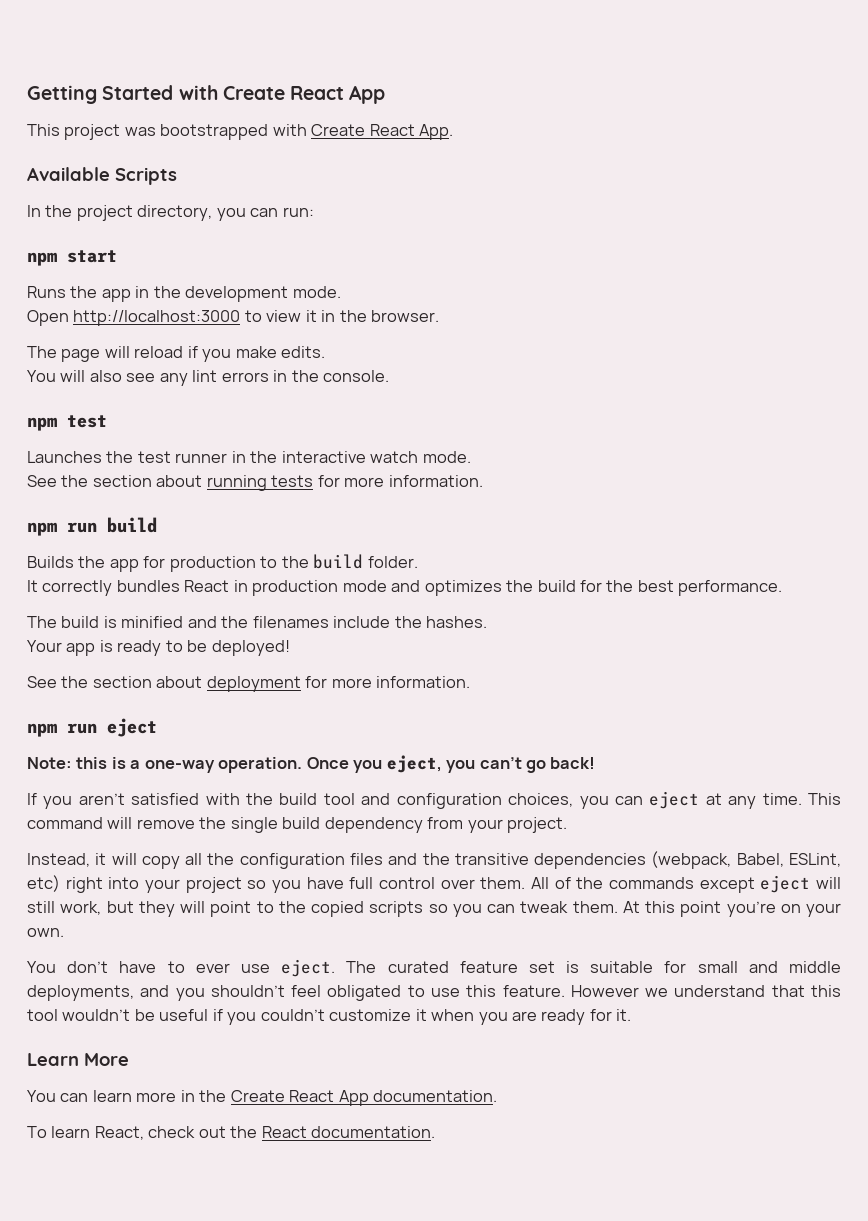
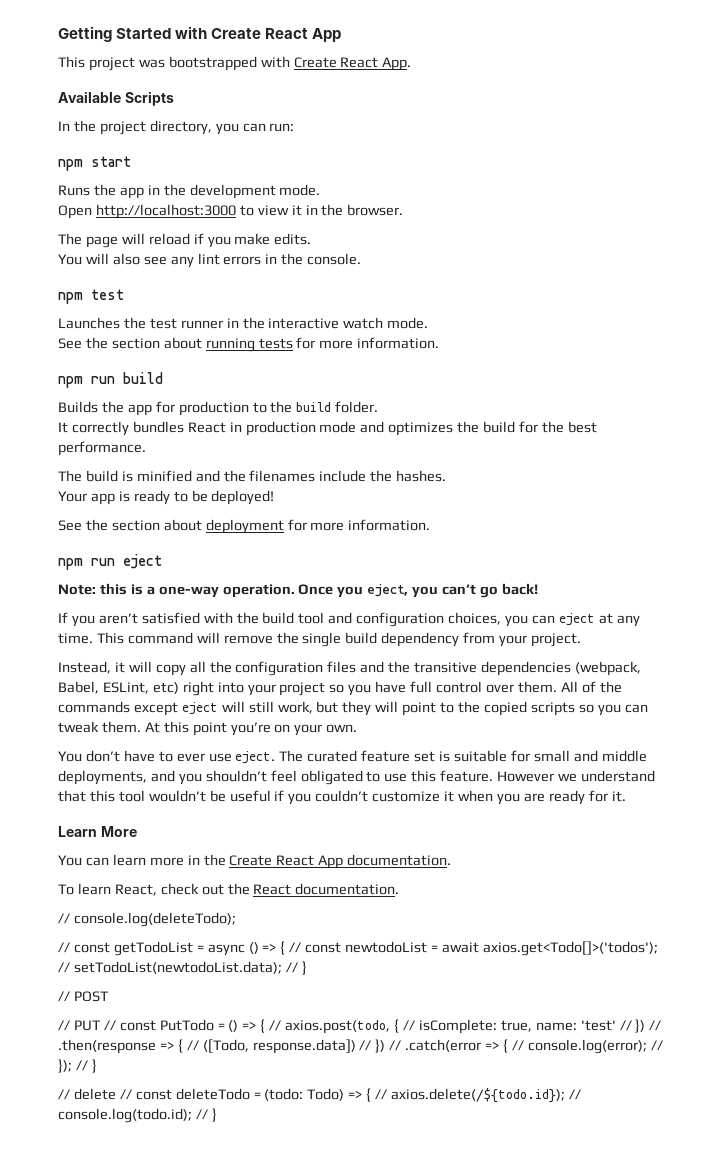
(436, 1132) none -> [58,912,236,927] [58,941,658,956] [58,961,307,975] [58,991,109,1002] [58,1019,662,1034] [58,1039,663,1054] [58,1059,97,1073] [58,1088,581,1103] [58,1108,217,1123] // // console.log(deleteTodo); // // const getTodoList = async () => { // const newtodoList = await axios.get<Todo[]>('todos'); // setTodoList(newtodoList.data); // } // // POST // // PUT // const PutTodo = () => { // axios.post(todo, { // isComplete: true, name: 'test' // }) // .then(response => { // ([Todo, response.data]) // }) // .catch(error => { // console.log(error); // }); // } // // delete // const deleteTodo = (todo: Todo) => { // axios.delete(/${todo.id}); // console.log(todo.id); // }

